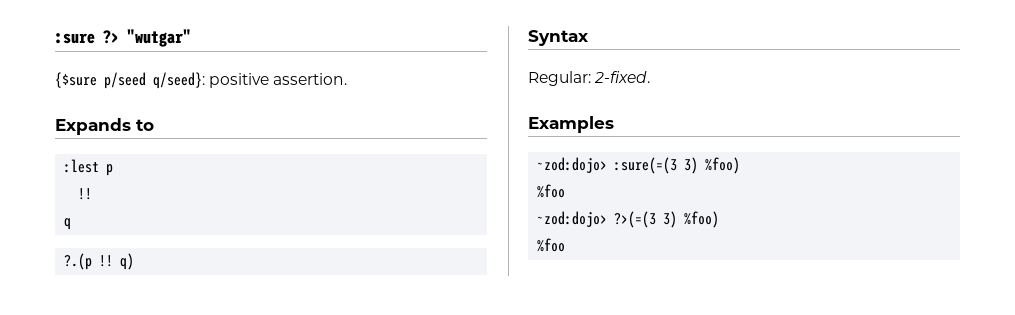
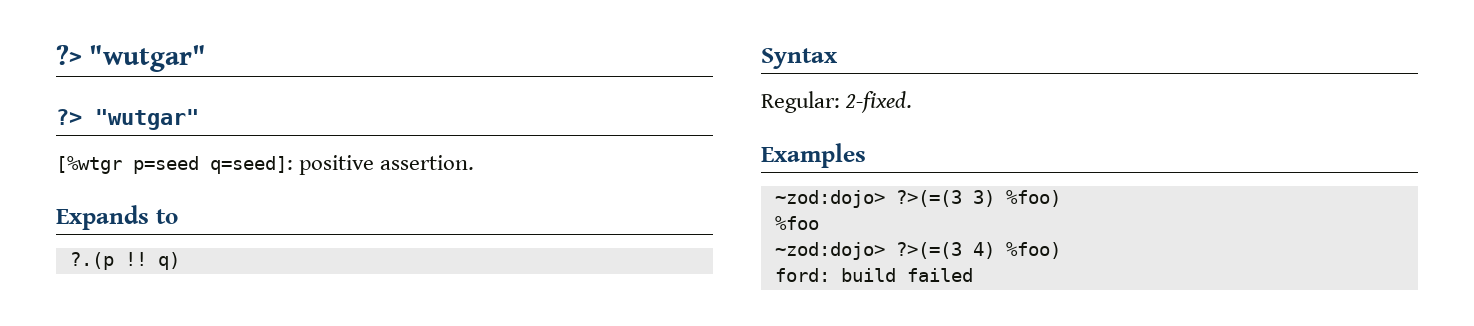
[55,29,191,47] [55,72,205,89] :sure ?> "wutgar" // {$sure p/seed q/seed}: -> [56,45,207,72] [56,109,199,130] [56,156,293,174] ?> "wutgar" // ?> "wutgar" // [%wtgr p=seed q=seed]:
[64,159,114,176] [78,188,93,200] [64,218,72,230] // :lest p // !! // q -> (178, 216) none
[614,157,678,174] :sure(=(3 -> [895,190,962,207] ?>(=(3
[663,211,720,228] [537,238,566,252] 3) %foo) // %foo -> [972,242,1061,259] [774,268,973,282] 4) %foo) // ford: build failed

